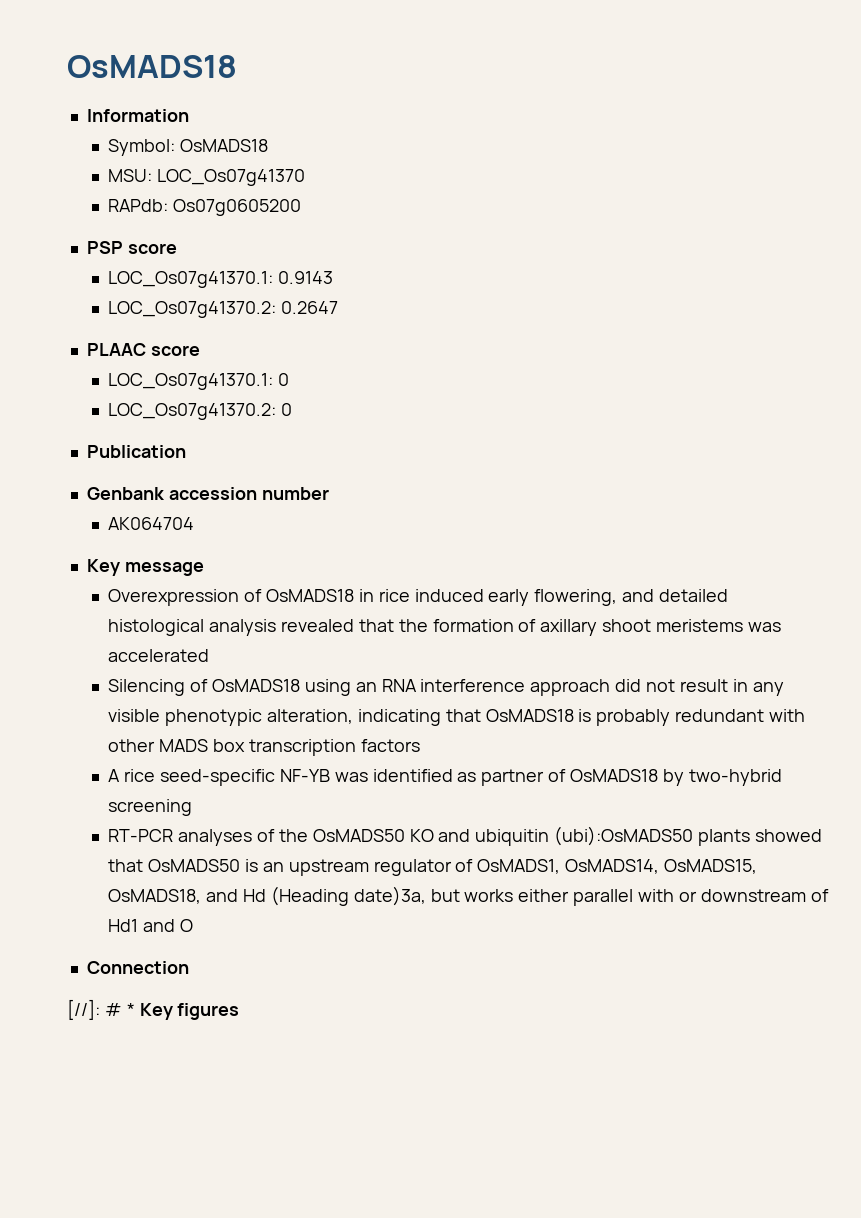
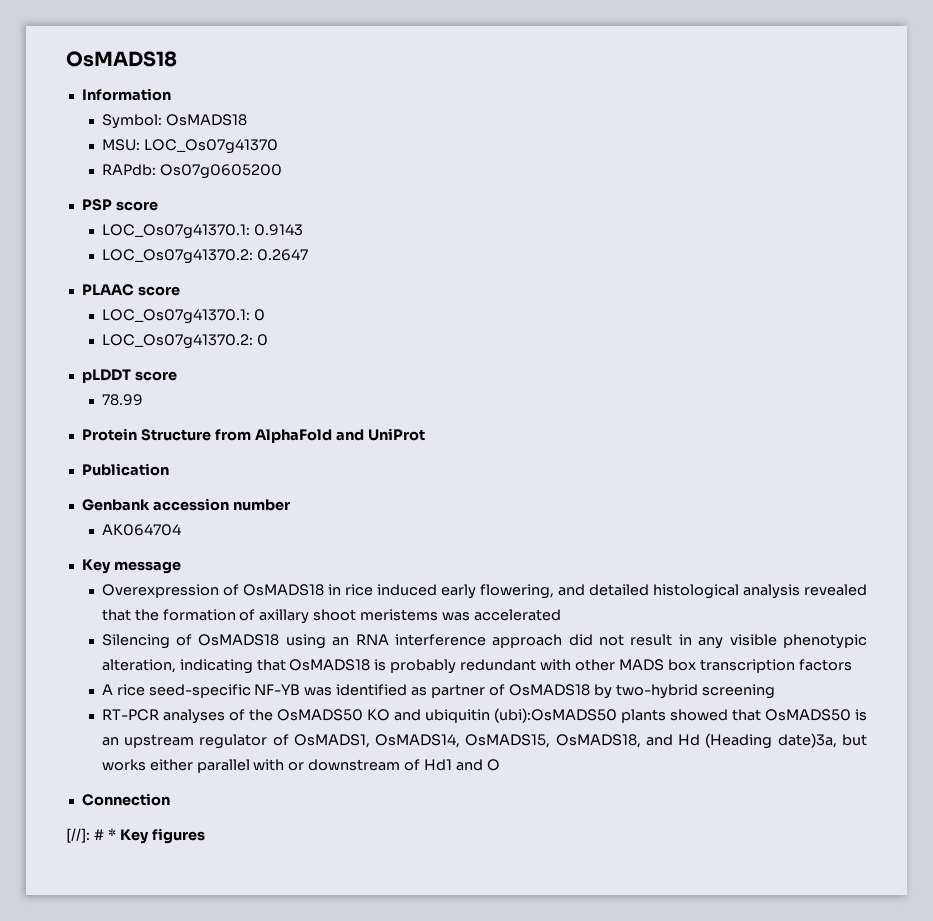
(293, 409) none -> [81,369,177,383] [101,394,143,406] [81,428,425,443] // pLDDT score // 78.99 // Protein Structure from AlphaFold and UniProt

